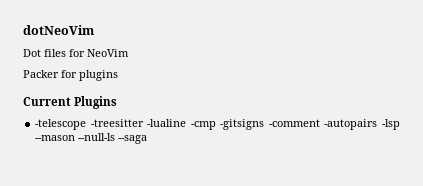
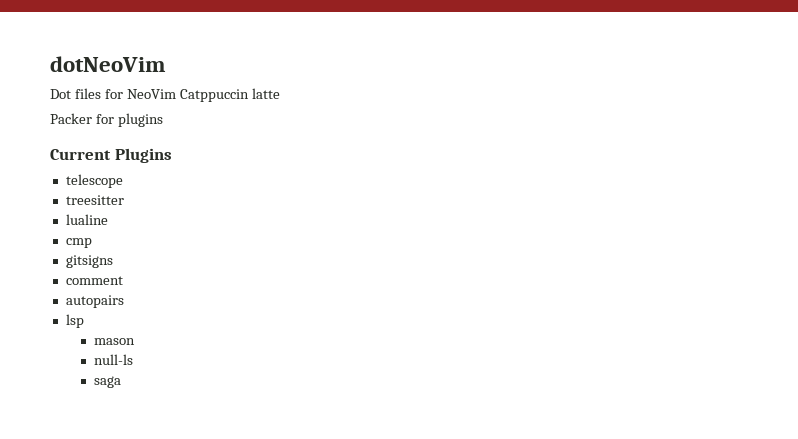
(129, 53) none -> [179,88,280,102] Catppuccin latte
[35,119,400,130] [35,133,148,144] -telescope -treesitter -lualine -cmp -gitsigns -comment -autopairs -lsp --mason --null-ls --saga -> [65,174,123,188] [65,195,124,205] [65,214,108,225] [65,238,92,248] [65,255,113,268] [65,276,123,285] [65,295,124,308] [65,314,84,328] [94,338,136,345] [94,354,134,365] [94,376,122,388] telescope // treesitter // lualine // cmp // gitsigns // comment // autopairs // lsp // mason // null-ls // saga

